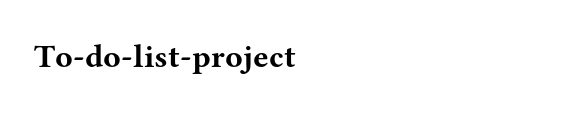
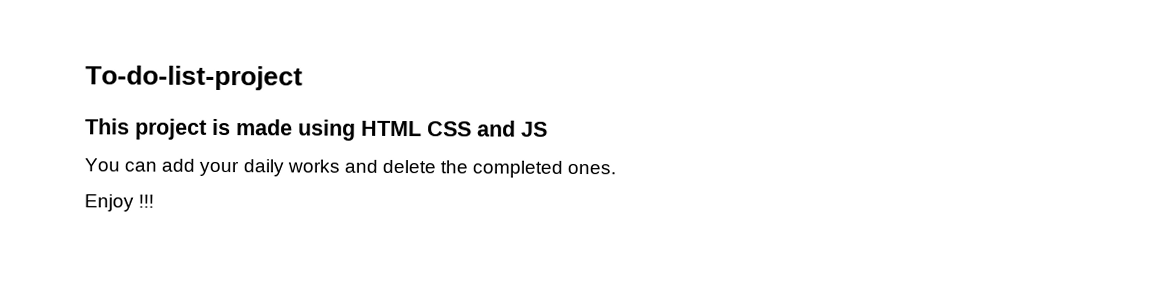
(296, 59) none -> [85,118,548,141] [84,158,617,178] [84,194,155,212] // This project is made using HTML CSS and JS // You can add your daily works and delete the completed ones. // Enjoy !!!

